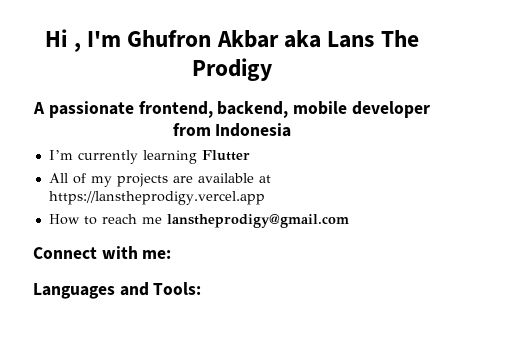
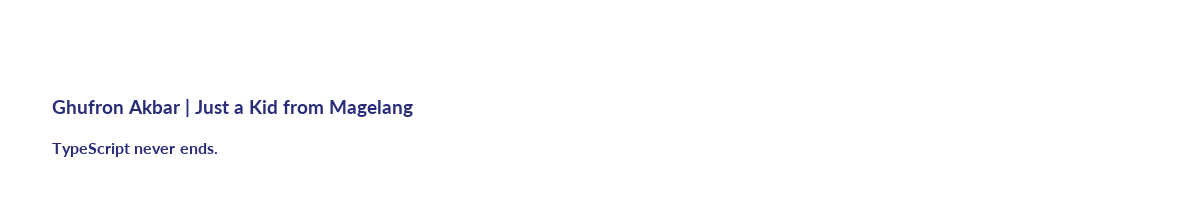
[45,29,419,52] [192,58,272,81] [33,101,430,118] [172,123,292,137] [48,150,250,164] [48,173,271,187] [48,191,265,205] [48,214,349,228] [33,246,172,259] [33,282,202,299] Hi , I'm Ghufron Akbar aka Lans The Prodigy // A passionate frontend, backend, mobile developer from Indonesia // I’m currently learning Flutter // All of my projects are available at https://lanstheprodigy.vercel.app // How to reach me lanstheprodigy@gmail.com // Connect with me: // Languages and Tools: -> [52,99,413,117] [52,143,218,157] Ghufron Akbar | Just a Kid from Magelang // TypeScript never ends.

